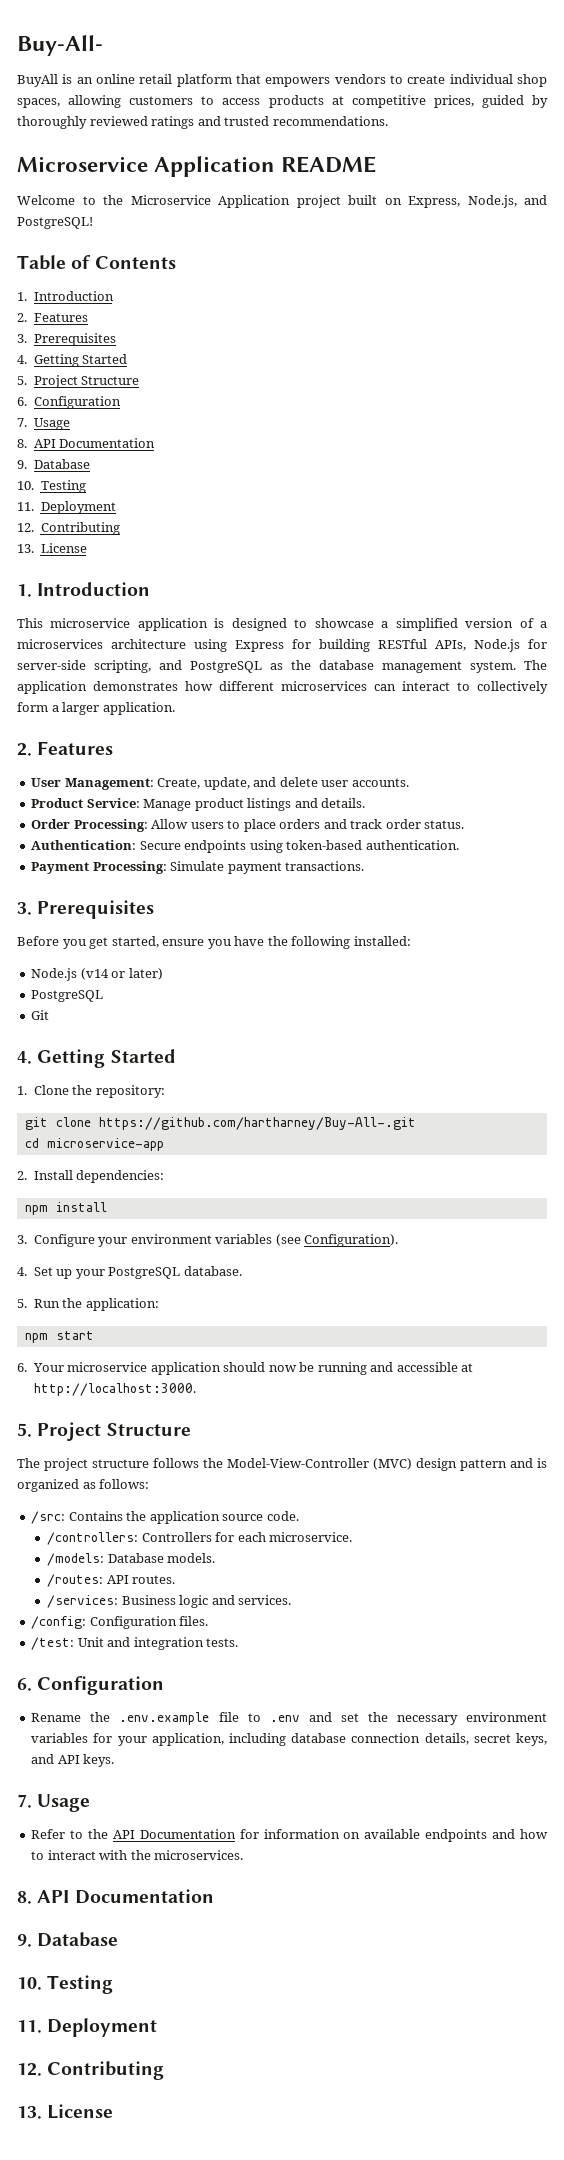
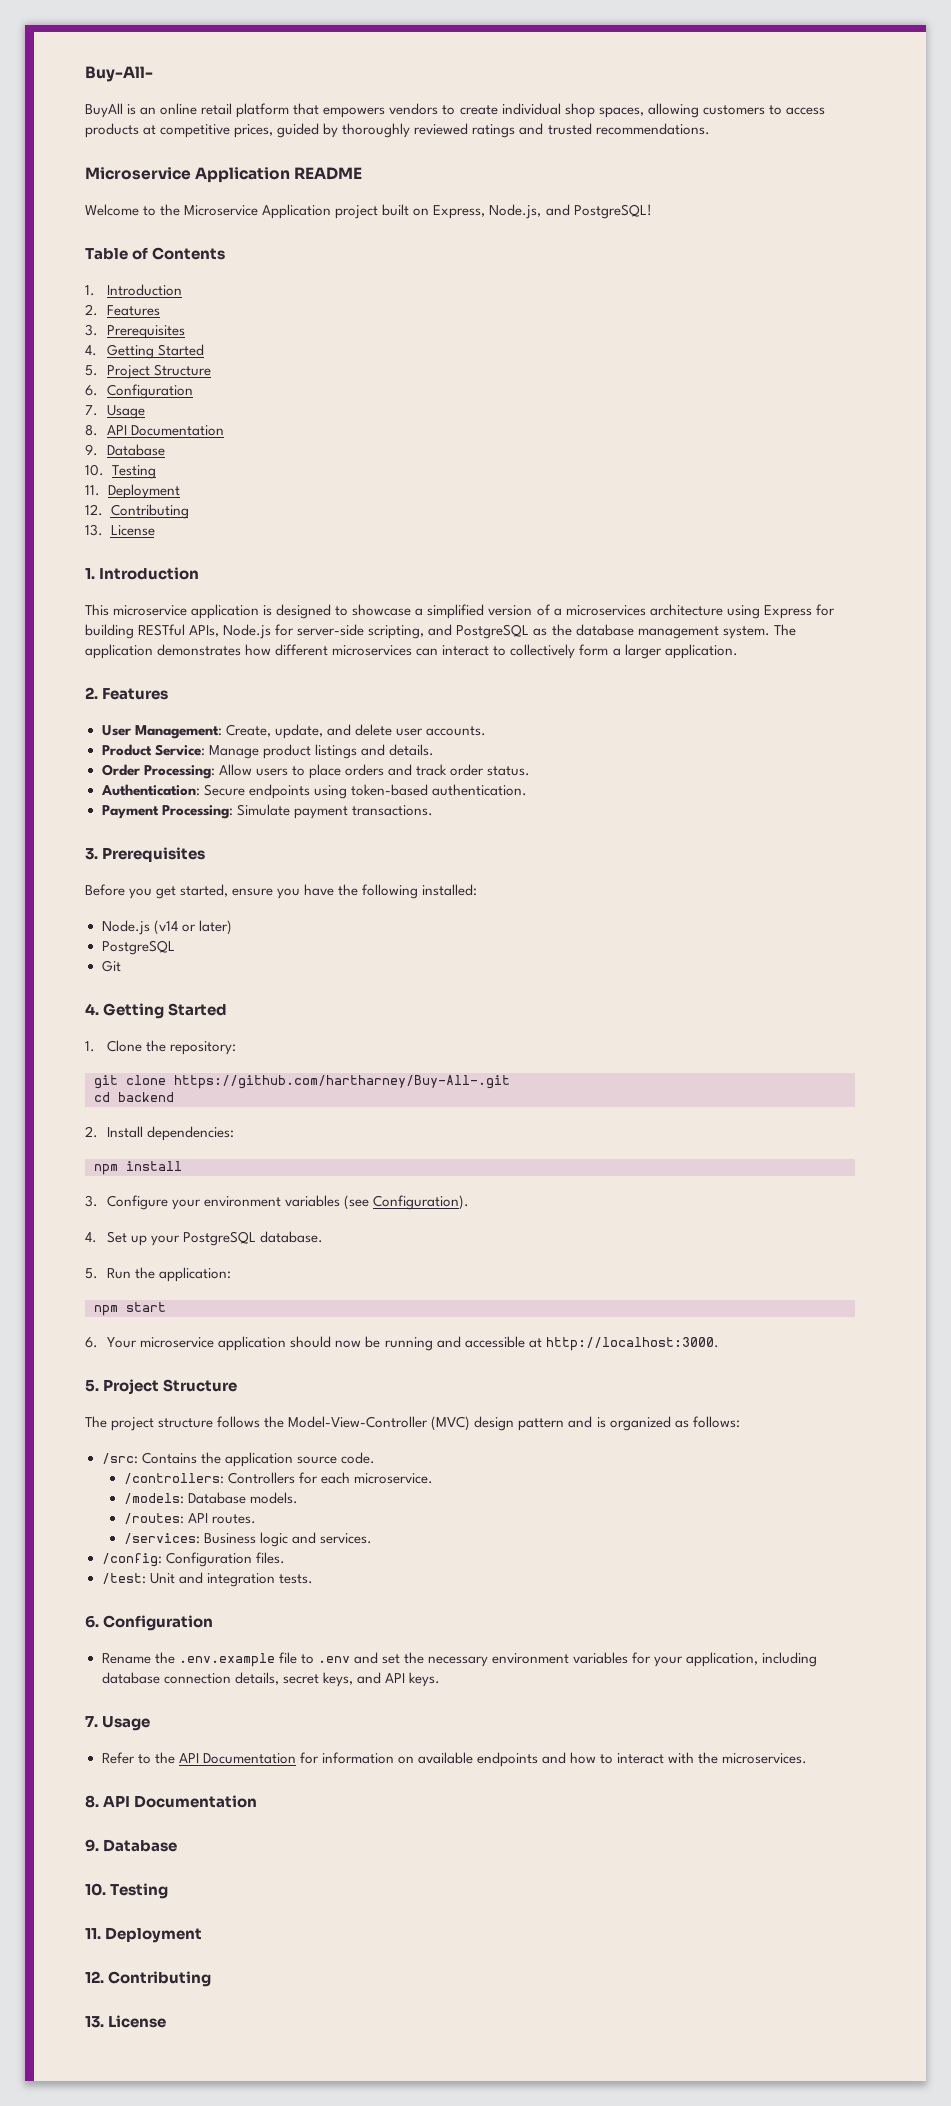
[46,1138,164,1151] microservice-app -> [118,1092,174,1102] backend

